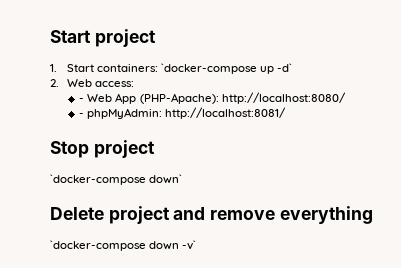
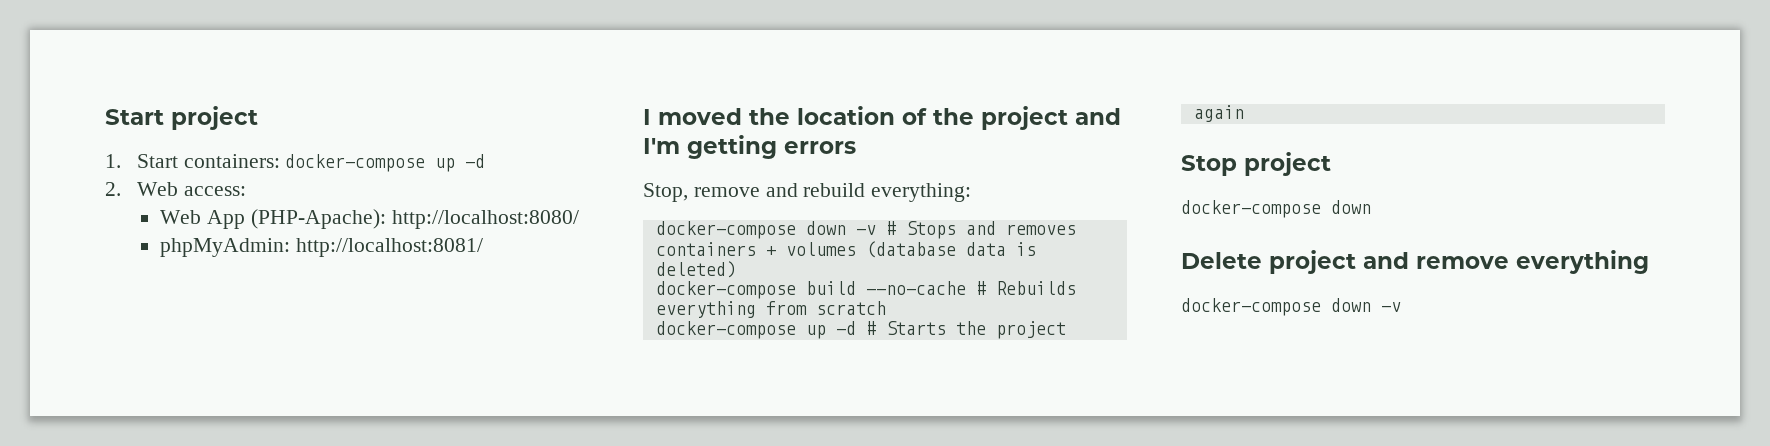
[160,63,293,74] `docker-compose up -d` -> [285,154,486,172] docker-compose up -d
[79,98,85,102] - -> (246, 191) none
[79,113,85,117] - -> (579, 219) none
(287, 113) none -> [643,106,1121,130] [643,135,856,159] [643,183,972,202] [655,221,1076,239] [655,241,1036,258] [655,261,736,278] [655,281,1076,299] [655,301,886,318] [655,321,1066,339] [1193,105,1244,122] // I moved the location of the project and I'm getting errors // Stop, remove and rebuild everything: // docker-compose down -v # Stops and removes containers + volumes (database data is deleted) // docker-compose build --no-cache # Rebuilds everything from scratch // docker-compose up -d # Starts the project again
[50,174,183,185] `docker-compose down` -> [1181,200,1371,218] docker-compose down
[50,240,197,251] `docker-compose down -v` -> [1181,298,1401,316] docker-compose down -v

